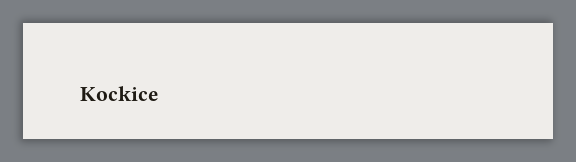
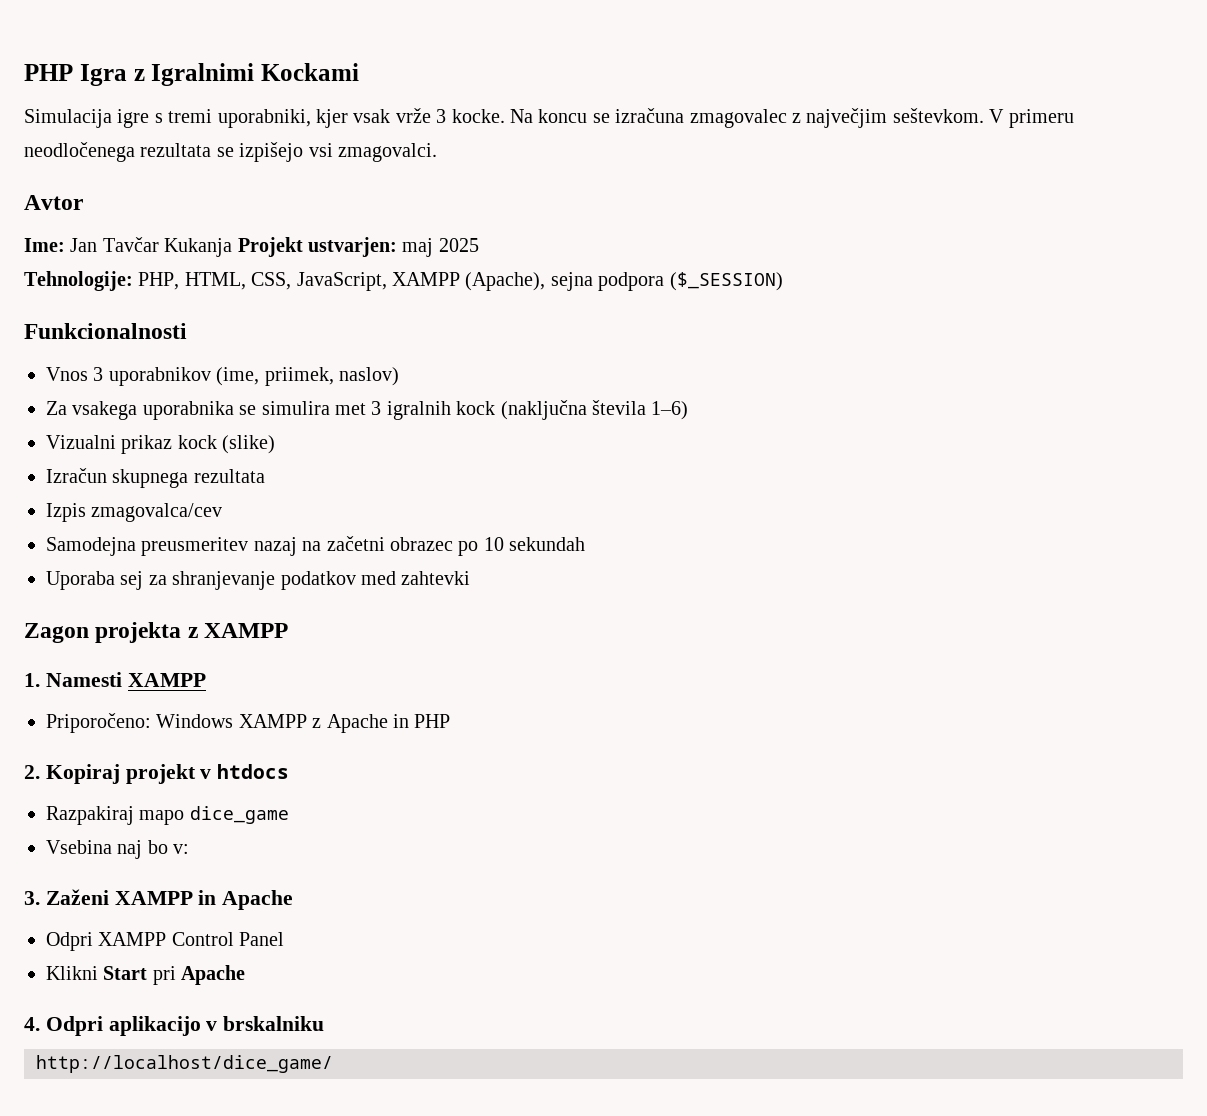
[80,86,159,101] Kockice -> [24,63,359,86] [24,108,1074,128] [24,142,437,162] [24,195,83,210] [24,237,479,257] [24,271,783,291] [24,323,187,339] [46,367,399,386] [46,400,689,420] [46,435,276,454] [46,468,265,488] [46,503,223,522] [46,536,586,556] [46,571,471,590] [24,622,289,643] [24,672,206,687] [46,713,451,733] [24,764,290,784] [46,806,289,825] [46,840,190,859] [24,889,294,910] [46,932,285,951] [46,965,246,985] [24,1016,325,1036] [36,1055,333,1073] PHP Igra z Igralnimi Kockami // Simulacija igre s tremi uporabniki, kjer vsak vrže 3 kocke. Na koncu se izračuna zmagovalec z največjim seštevkom. V primeru neodločenega rezultata se izpišejo vsi zmagovalci. // Avtor // Ime: Jan Tavčar Kukanja Projekt ustvarjen: maj 2025 // Tehnologije: PHP, HTML, CSS, JavaScript, XAMPP (Apache), sejna podpora ($_SESSION) // Funkcionalnosti // Vnos 3 uporabnikov (ime, priimek, naslov) // Za vsakega uporabnika se simulira met 3 igralnih kock (naključna števila 1–6) // Vizualni prikaz kock (slike) // Izračun skupnega rezultata // Izpis zmagovalca/cev // Samodejna preusmeritev nazaj na začetni obrazec po 10 sekundah // Uporaba sej za shranjevanje podatkov med zahtevki // Zagon projekta z XAMPP // 1. Namesti XAMPP // Priporočeno: Windows XAMPP z Apache in PHP // 2. Kopiraj projekt v htdocs // Razpakiraj mapo dice_game // Vsebina naj bo v: // 3. Zaženi XAMPP in Apache // Odpri XAMPP Control Panel // Klikni Start pri Apache // 4. Odpri aplikacijo v brskalniku // http://localhost/dice_game/

